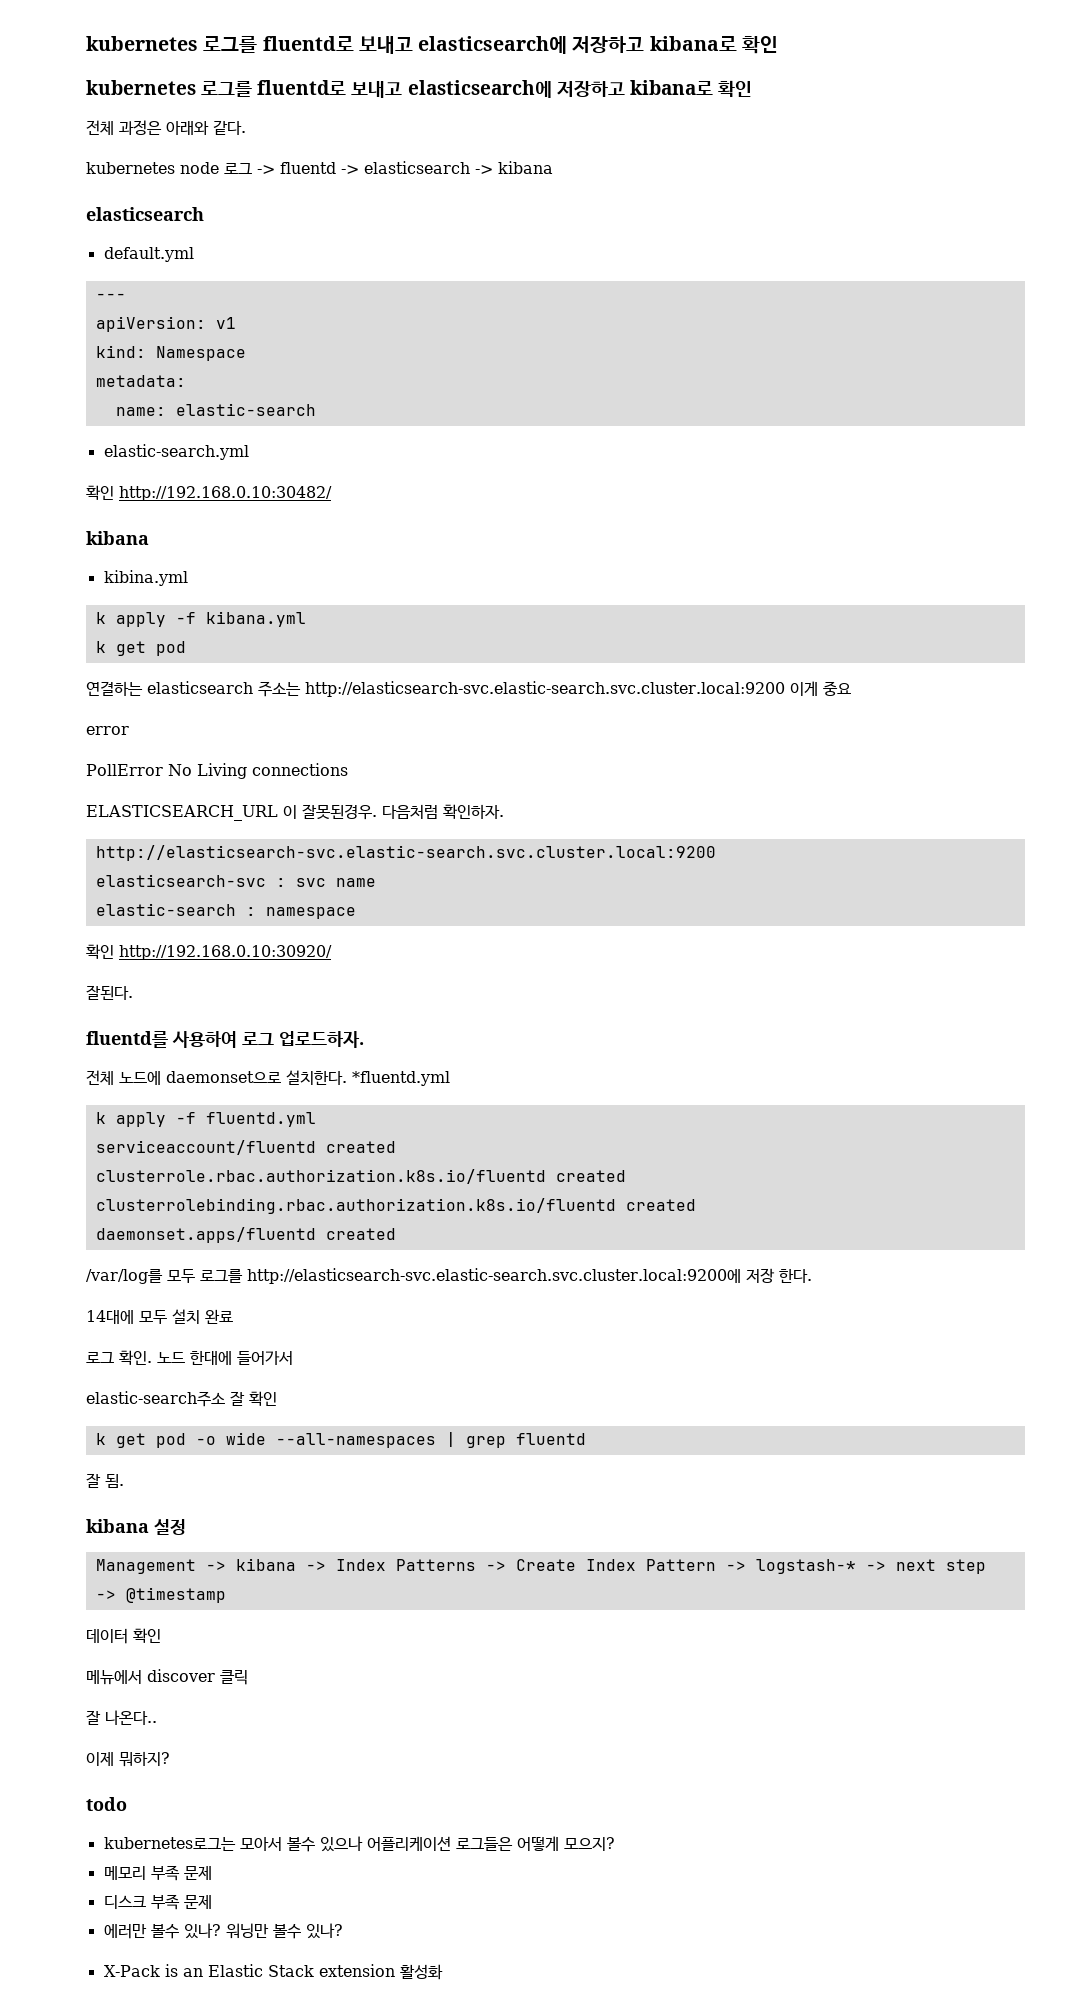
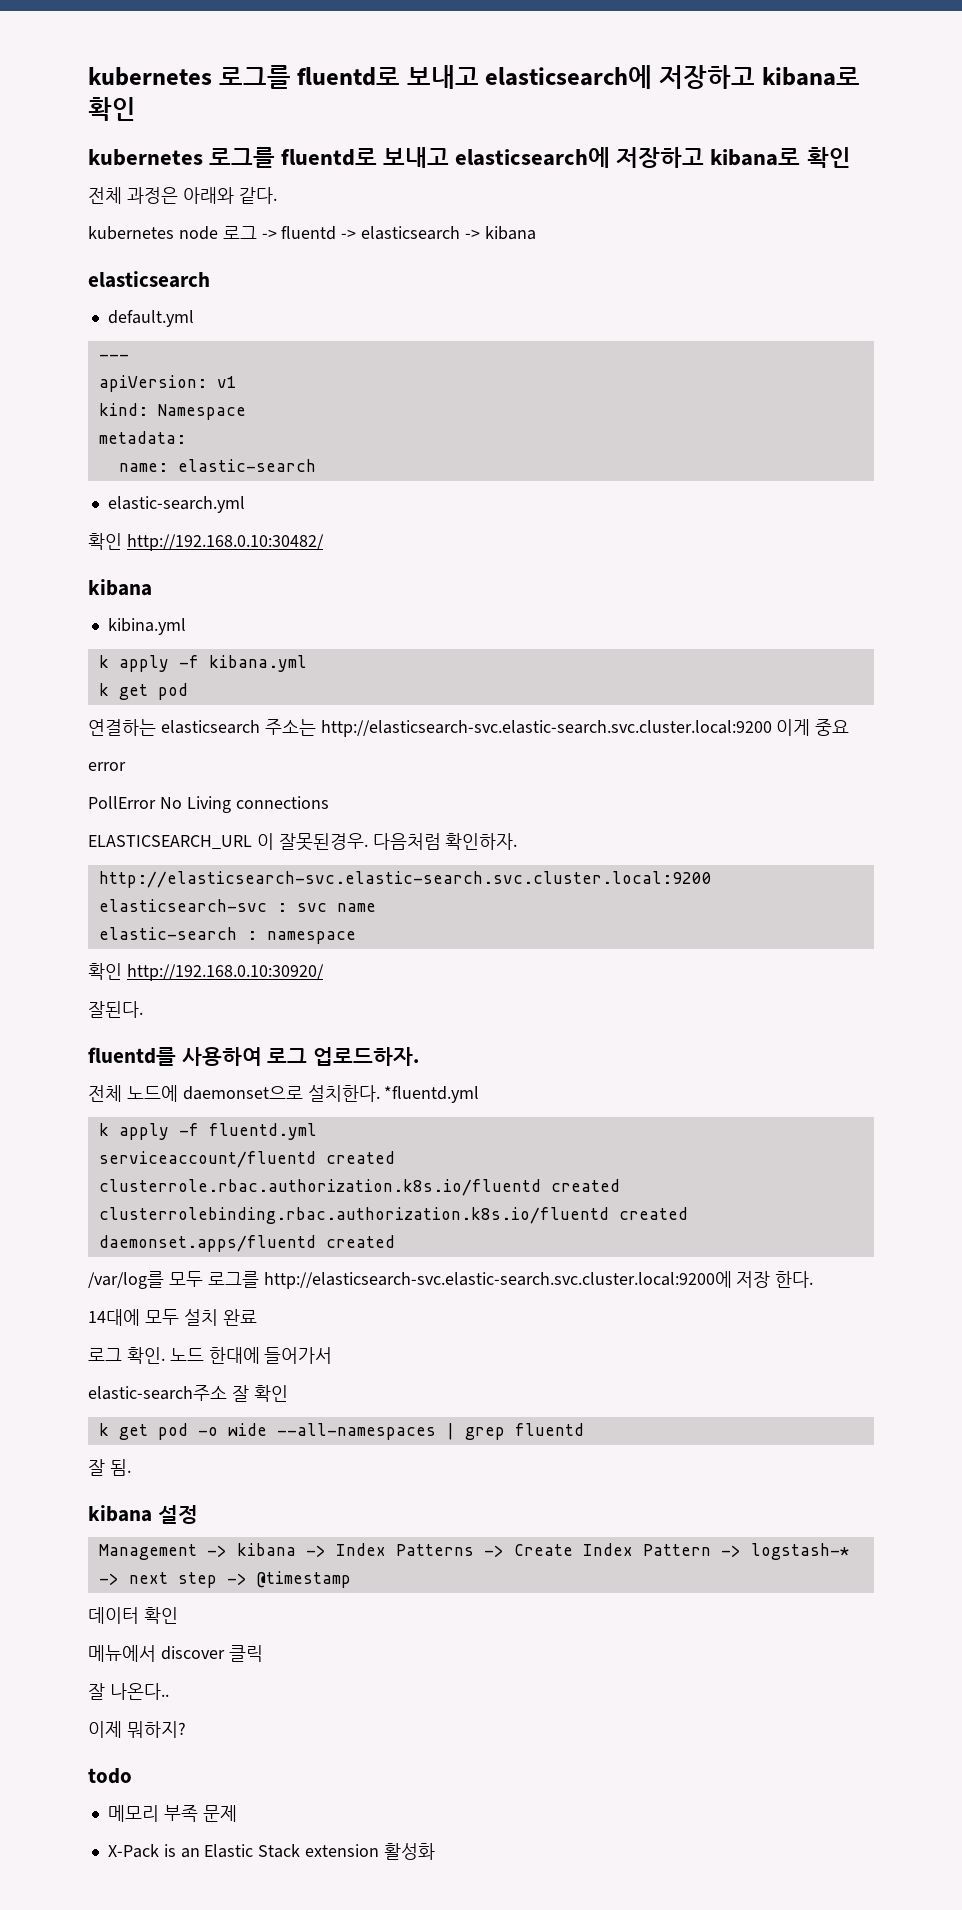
[103,1836,615,1852] [103,1865,212,1881] [103,1894,212,1910] [103,1923,343,1939] kubernetes로그는 모아서 볼수 있으나 어플리케이션 로그들은 어떻게 모으지? // 메모리 부족 문제 // 디스크 부족 문제 // 에러만 볼수 있나? 워닝만 볼수 있나? -> [107,1805,237,1822] 메모리 부족 문제

